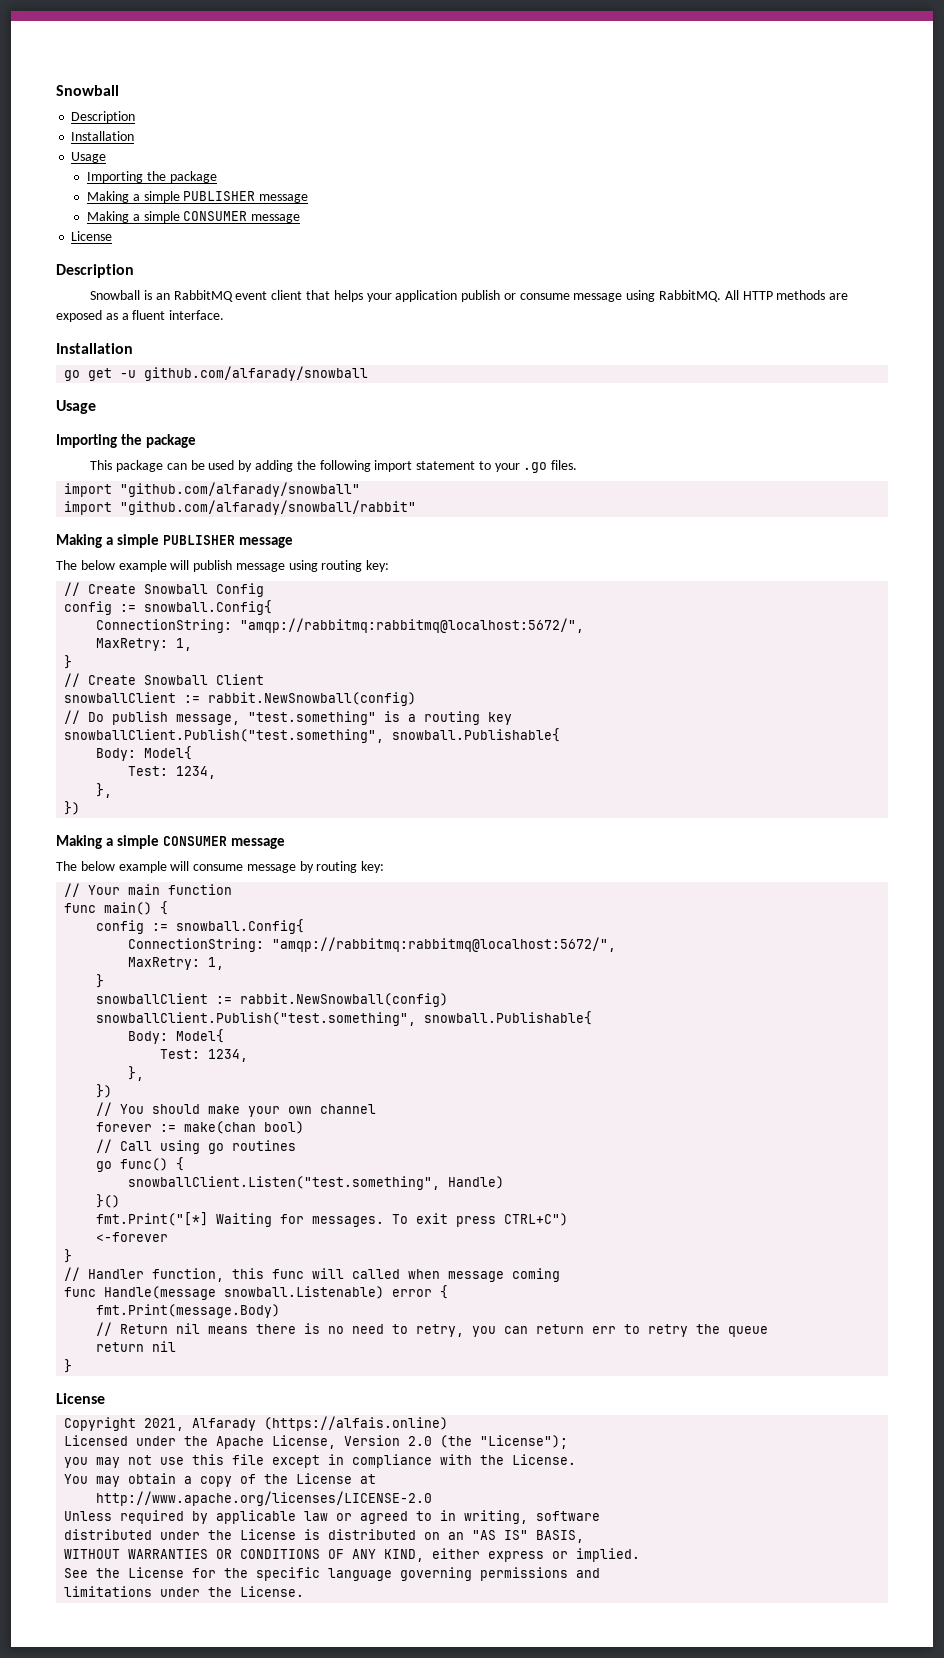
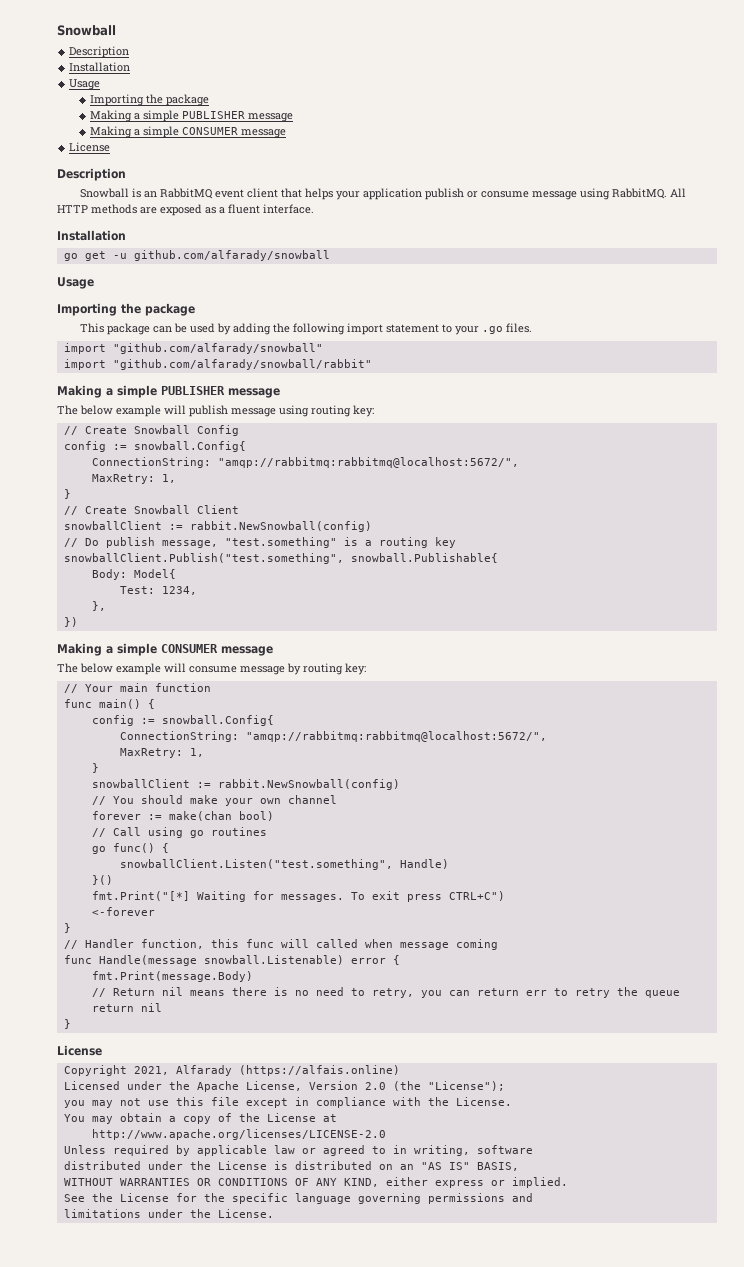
[96,1011,593,1026] [128,1029,225,1044] [160,1049,249,1062] [128,1066,145,1081] [96,1084,113,1098] // snowballClient.Publish("test.something", snowball.Publishable{ // Body: Model{ // Test: 1234, // }, // }) -> (400, 784) none

